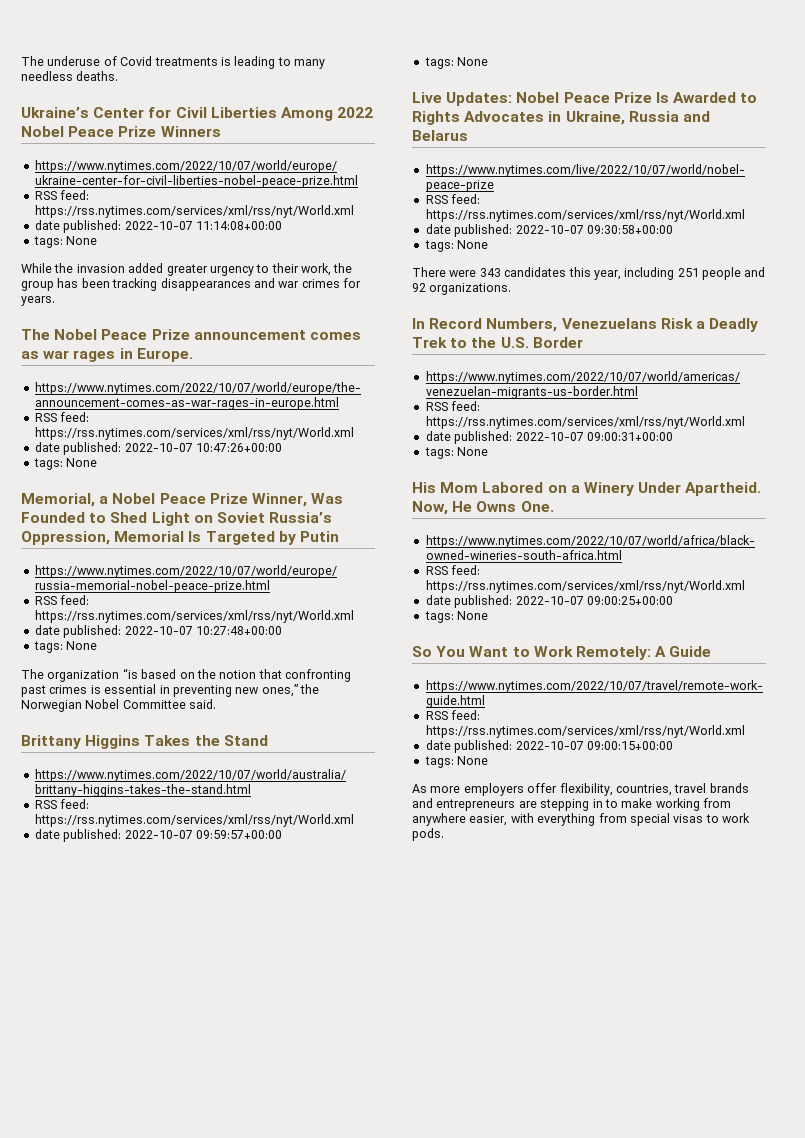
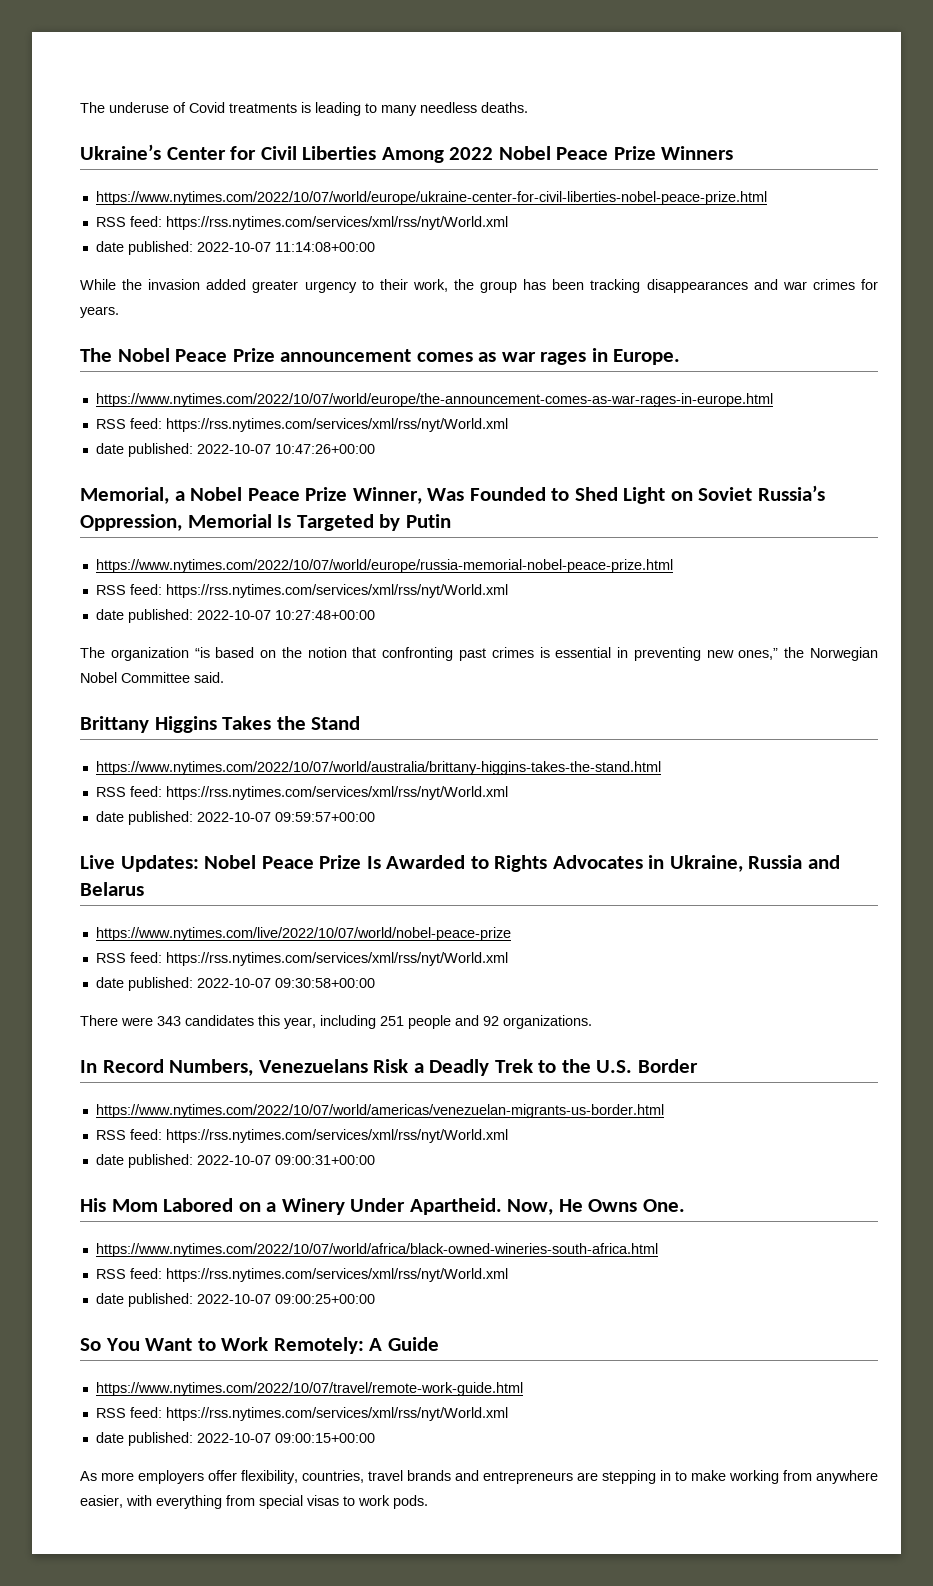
[33,236,98,248] // tags: None -> (375, 247) none
[33,458,98,470] // tags: None -> (375, 449) none
[33,641,98,653] // tags: None -> (375, 615) none
[424,57,489,69] // tags: None -> (375, 817) none
[424,240,489,252] // tags: None -> (375, 983) none
[424,447,489,459] // tags: None -> (375, 1160) none
[424,611,489,623] // tags: None -> (375, 1299) none
[424,756,489,768] // tags: None -> (375, 1438) none

